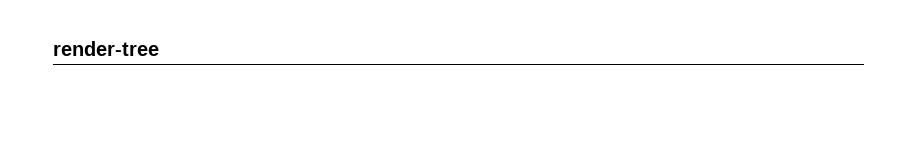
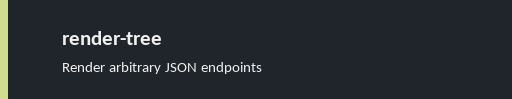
(159, 48) none -> [62,62,262,74] // Render arbitrary JSON endpoints

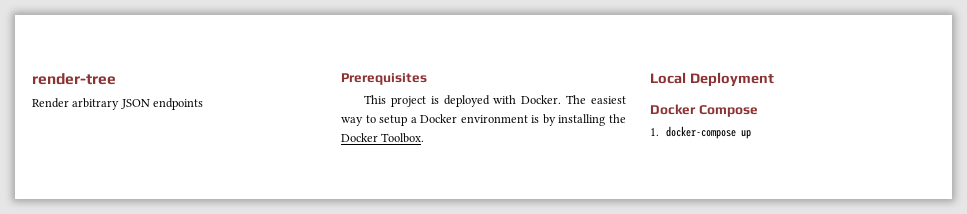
(262, 68) none -> [341,73,427,85] [364,95,626,107] [341,114,626,126] [341,133,425,143] [650,72,774,87] [650,104,758,117] [650,126,751,139] // Prerequisites // This project is deployed with Docker. The easiest way to setup a Docker environment is by installing the Docker Toolbox. // Local Deployment // Docker Compose // 1. docker-compose up

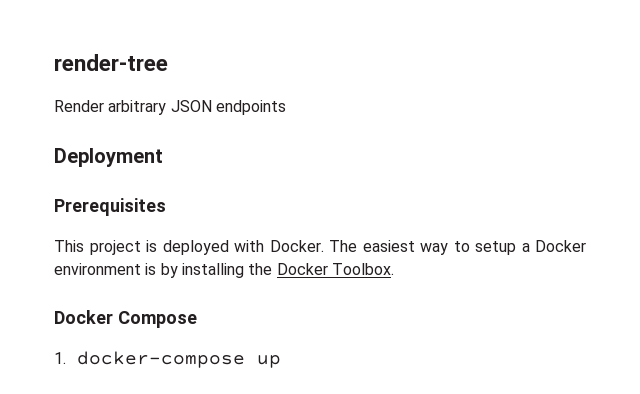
(204, 104) none -> [54,148,163,167] // Deployment
[650,72,774,87] // Local Deployment -> (394, 269) none

